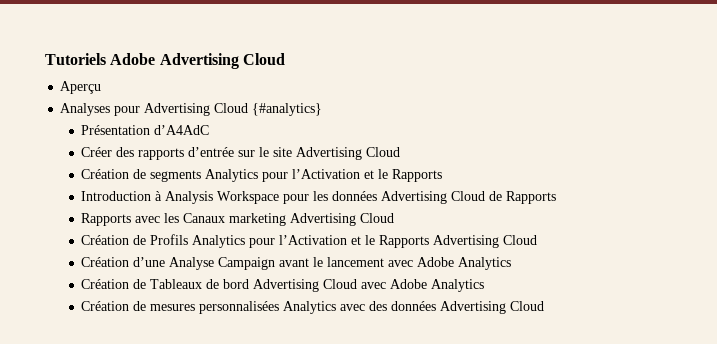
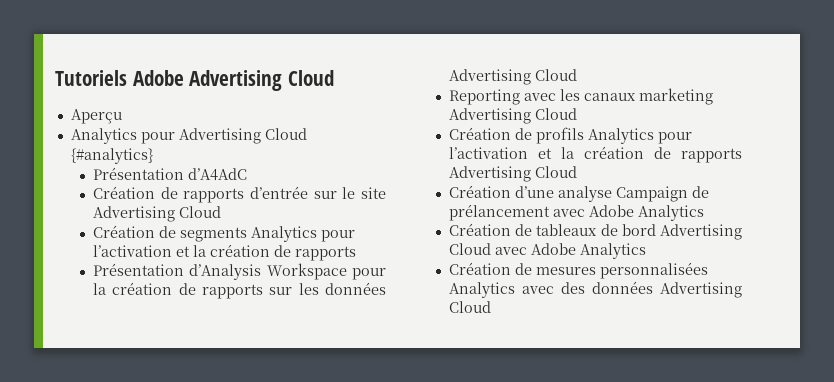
[60,103,111,116] Analyses -> [70,128,137,144] Analytics
[81,147,135,157] Créer des -> [93,186,178,199] Création de
[292,169,443,182] [81,191,310,204] l’Activation et le Rapports // Introduction à Analysis Workspace pour -> [93,244,357,261] [93,263,386,280] [93,282,293,299] l’activation et la création de rapports // Présentation d’Analysis Workspace pour la création de rapports sur
[489,191,557,204] [81,213,132,226] de Rapports // Rapports -> [449,89,521,105] // Reporting
[183,213,226,223] Canaux -> [584,93,637,101] canaux
[150,234,430,248] Profils Analytics pour l’Activation et le Rapports -> [536,127,693,144] [449,146,742,163] profils Analytics pour l’activation et la création de rapports
[169,257,512,270] [81,279,203,289] Analyse Campaign avant le lancement avec Adobe Analytics // Création de Tableaux -> [558,186,710,202] [449,204,705,221] [449,223,598,236] analyse Campaign de prélancement avec Adobe Analytics // Création de tableaux

